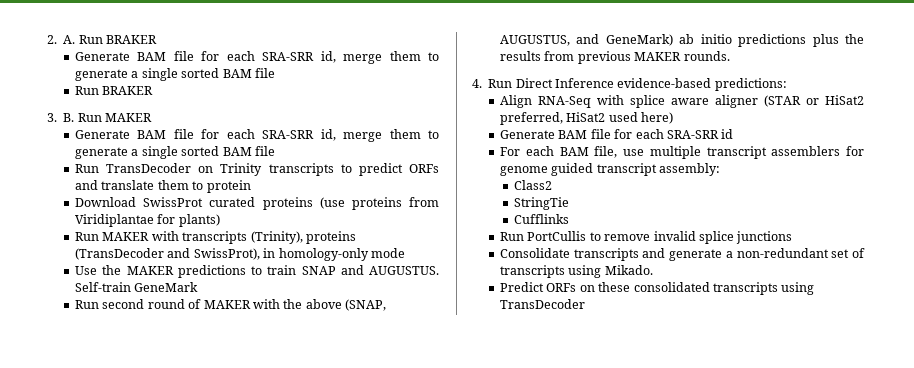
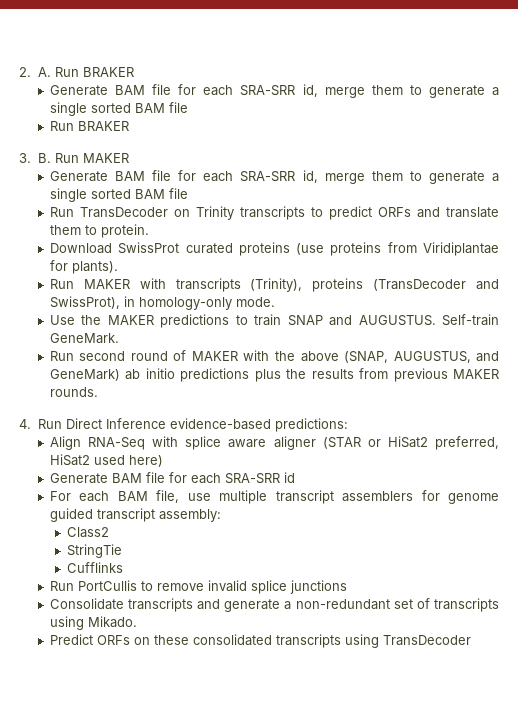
[206,180,251,193] protein -> [100,224,149,238] protein.
[178,214,220,227] plants) -> [71,261,118,274] plants).
[370,248,405,258] mode -> [235,297,275,307] mode.
[134,282,199,292] GeneMark -> [49,333,119,344] GeneMark.

